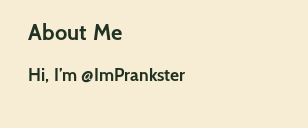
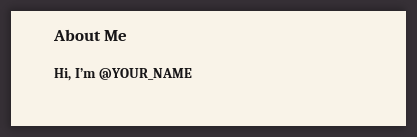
[81,68,186,83] @ImPrankster -> [98,68,192,80] @YOUR_NAME

